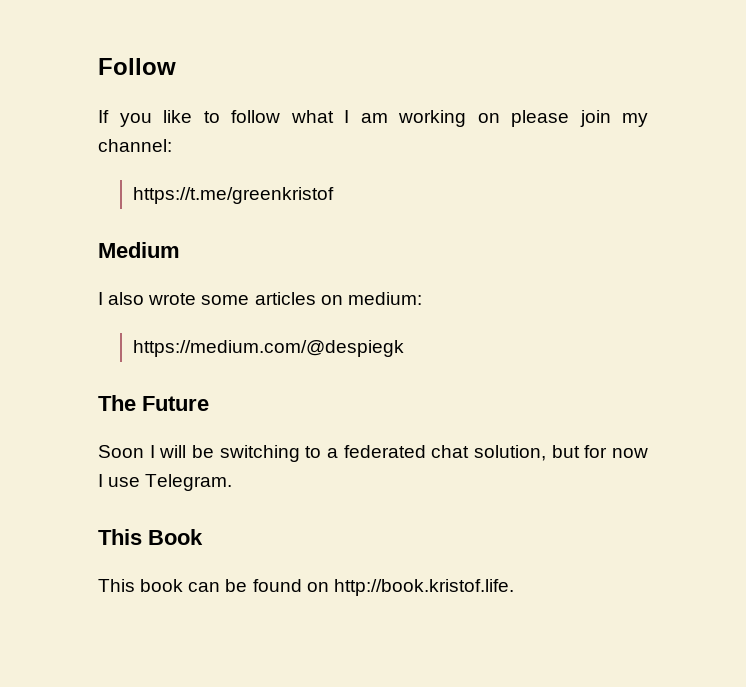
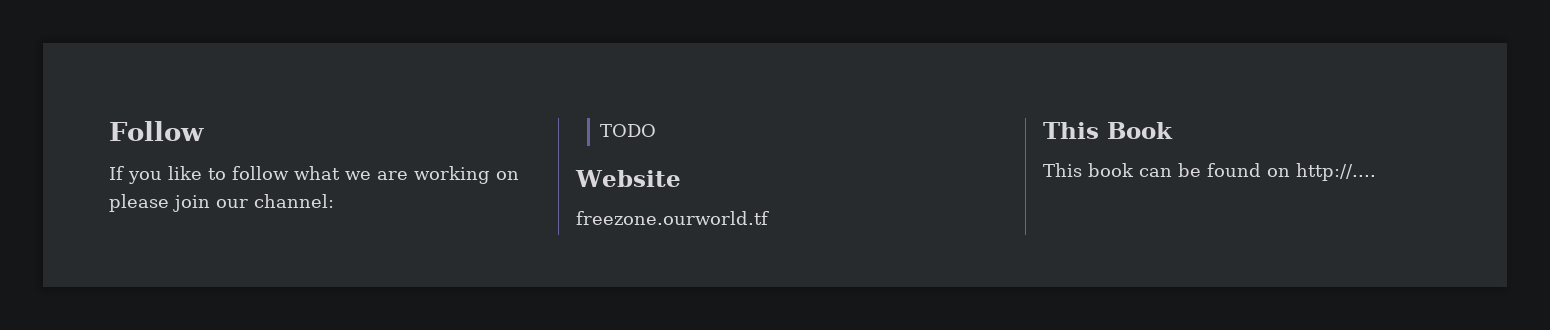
[344,110,388,123] I am -> [345,171,408,180] we are
[622,113,648,127] my -> [216,199,248,208] our
[132,187,334,204] [98,242,180,258] [98,292,422,305] [132,340,404,357] [98,395,209,411] [98,445,648,462] [98,474,233,491] https://t.me/greenkristof // Medium // I also wrote some articles on medium: // https://medium.com/@despiegk // The Future // Soon I will be switching to a federated chat solution, but for now I use Telegram. -> [600,124,657,137] [575,170,681,187] [576,211,769,225] TODO // Website // freezone.ourworld.tf
[333,579,514,596] http://book.kristof.life. -> [1296,163,1376,181] http://....

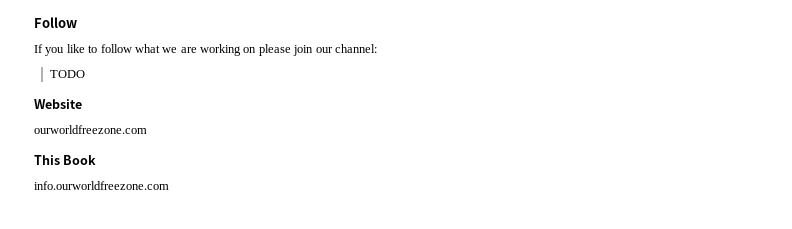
[576,211,769,225] freezone.ourworld.tf -> [34,125,147,134] ourworldfreezone.com
[1043,163,1376,181] This book can be found on http://.... -> [34,181,169,190] info.ourworldfreezone.com

